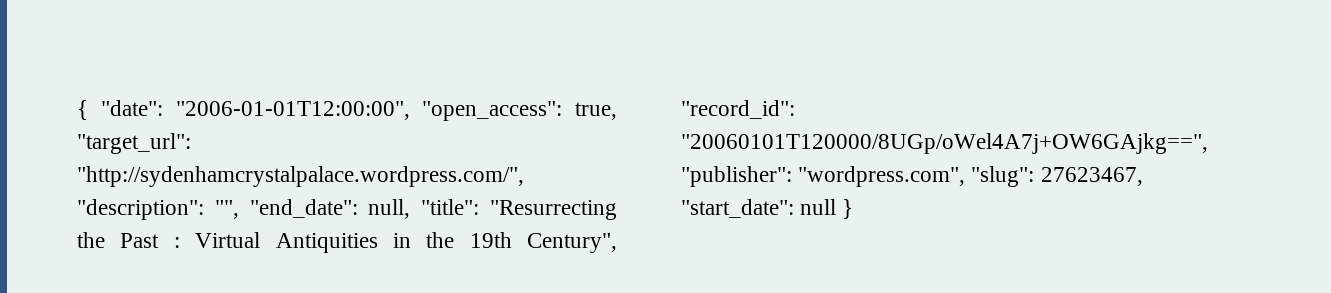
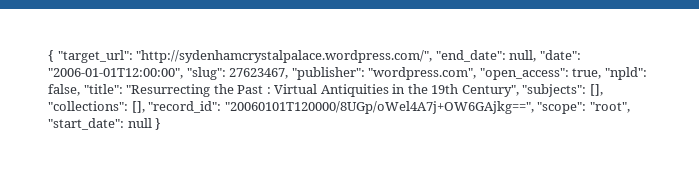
[100,100,617,121] [77,133,191,154] [77,166,524,187] [77,199,411,220] "date": "2006-01-01T12:00:00", "open_access": true, "target_url": "http://sydenhamcrystalpalace.wordpress.com/", "description": "", "end_date": null, -> [57,50,581,63] [48,67,647,80] [48,84,80,96] "target_url": "http://sydenhamcrystalpalace.wordpress.com/", "end_date": null, "date": "2006-01-01T12:00:00", "slug": 27623467, "publisher": "wordpress.com", "open_access": true, "npld": false,
[681,100,795,119] [681,133,1208,154] [681,166,1143,187] "record_id": "20060101T120000/8UGp/oWel4A7j+OW6GAjkg==", "publisher": "wordpress.com", "slug": 27623467, -> [522,84,603,97] [48,101,630,114] "subjects": [], "collections": [], "record_id": "20060101T120000/8UGp/oWel4A7j+OW6GAjkg==", "scope": "root",

